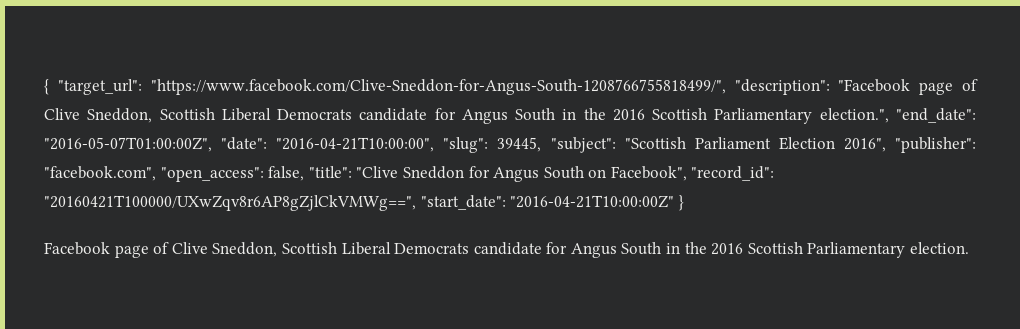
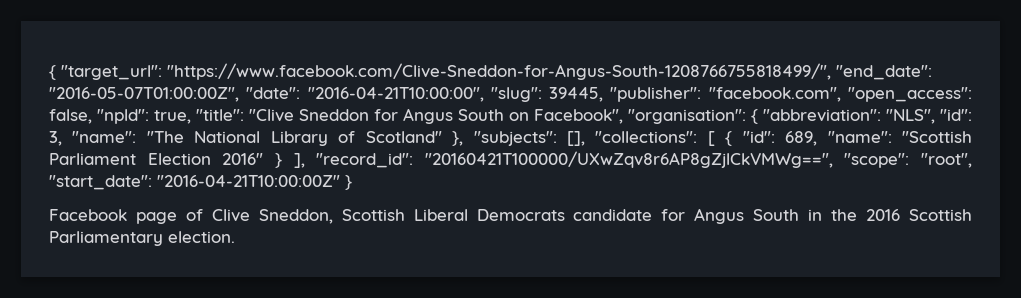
[734,79,979,95] [44,108,889,124] "description": "Facebook page of Clive Sneddon, Scottish Liberal Democrats candidate for Angus South in the 2016 Scottish Parliamentary election.", -> (831, 71) none
[550,137,886,153] "subject": "Scottish Parliament Election 2016", -> (604, 94) none
(305, 173) none -> [97,109,191,124] "npld": true,
[691,166,775,181] [44,195,416,211] "record_id": "20160421T100000/UXwZqv8r6AP8gZjlCkVMWg==", -> [628,109,972,124] [49,131,972,146] [49,151,972,168] "organisation": { "abbreviation": "NLS", "id": 3, "name": "The National Library of Scotland" }, "subjects": [], "collections": [ { "id": 689, "name": "Scottish Parliament Election 2016" } ], "record_id": "20160421T100000/UXwZqv8r6AP8gZjlCkVMWg==", "scope": "root",

